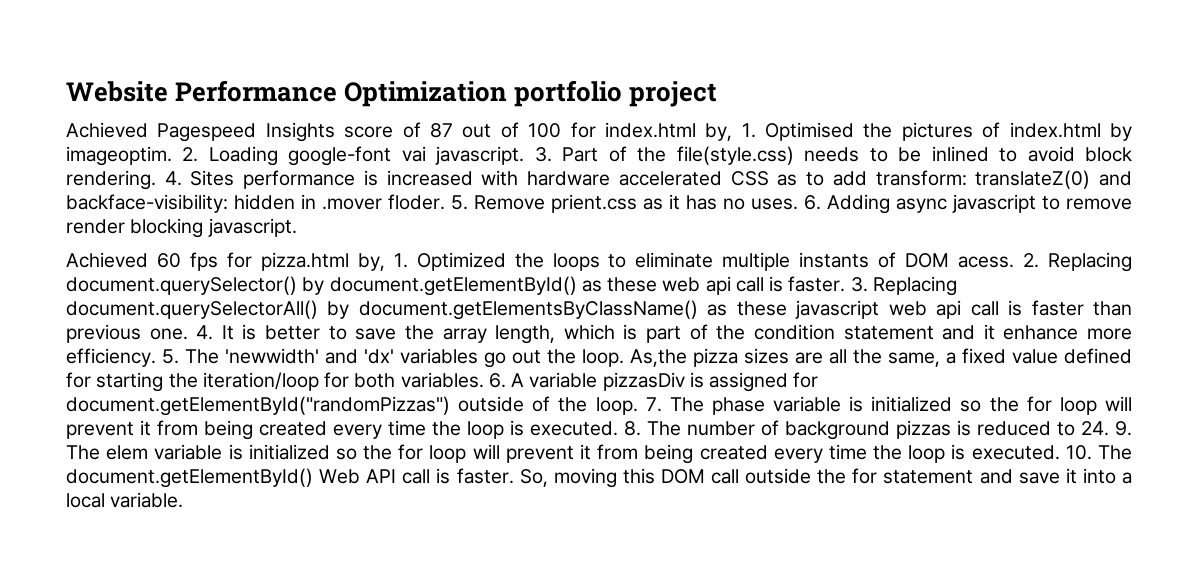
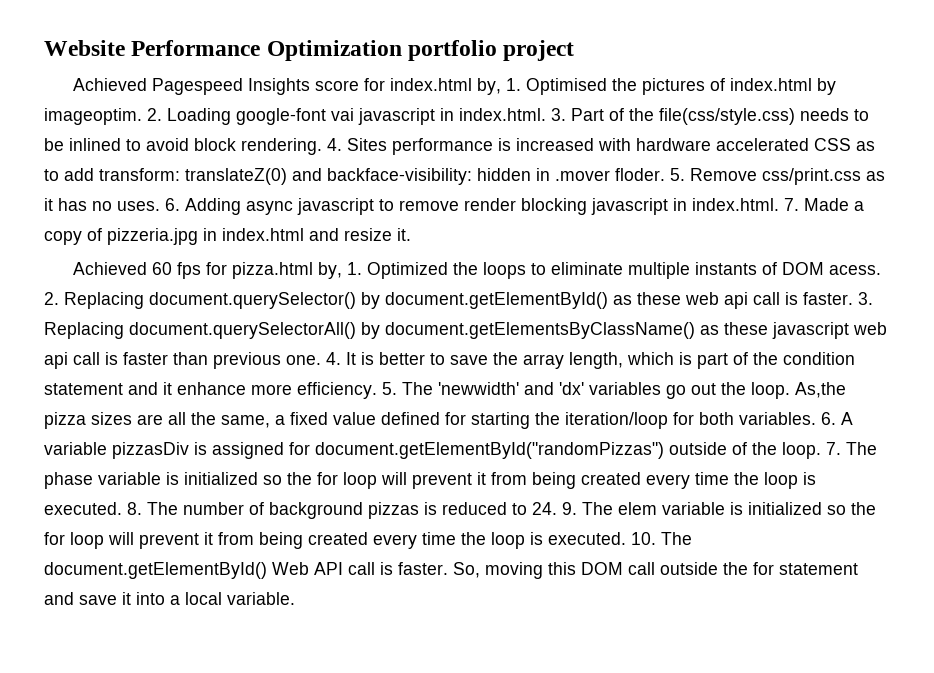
[402,122,562,138] of 87 out of 100 -> (359, 85) none
[435,146,525,165] javascript. -> [358,108,546,125] javascript in index.html.
[676,146,794,165] file(style.css) -> [659,108,795,125] file(css/style.css)
[551,194,637,213] prient.css -> [762,168,861,185] css/print.css
[207,218,297,237] javascript. -> [591,198,864,215] [44,228,411,245] javascript in index.html. 7. Made a copy of pizzeria.jpg in index.html and resize it.

